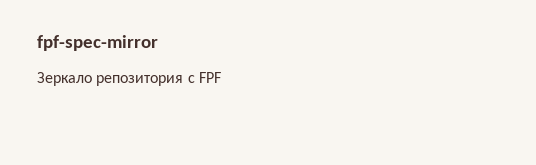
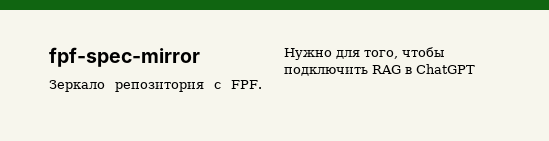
[198,72,221,83] FPF -> [231,80,263,89] [284,47,444,60] [284,64,475,76] FPF. Нужно для того, чтобы подключить RAG в ChatGPT

